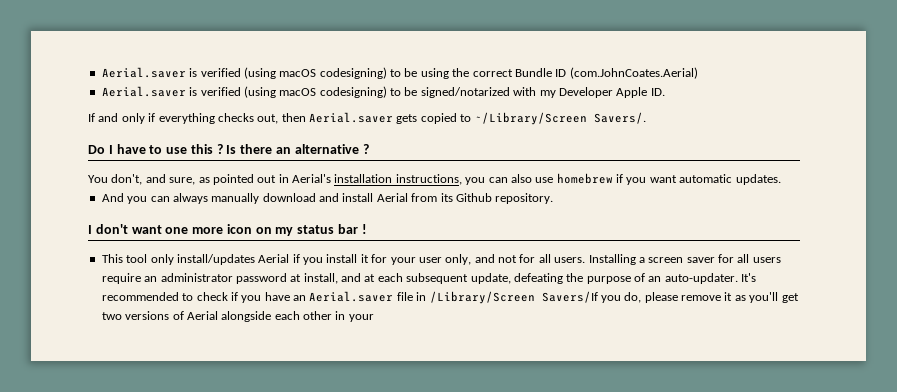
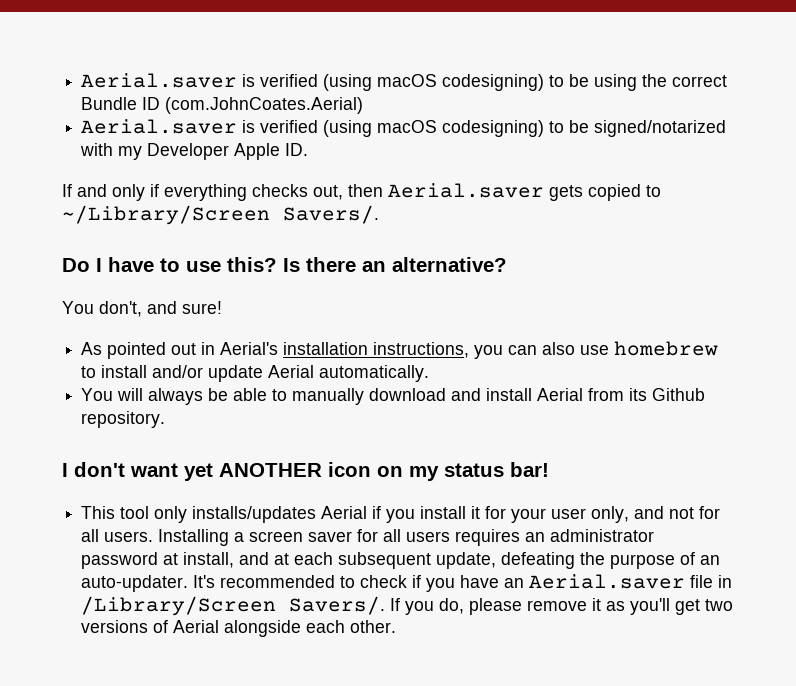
[190,144,223,154] this ? -> [227,257,277,272] this?
[294,144,369,154] alternative ? -> [392,257,507,272] alternative?
[169,177,210,185] sure, as -> [182,301,222,314] [81,342,103,355] sure! // As
[616,174,781,185] [101,193,208,204] if you want automatic updates. // And you can always -> [81,365,430,382] [81,388,288,405] to install and/or update Aerial automatically. // You will always be able to
[165,227,224,234] one more -> [184,463,322,481] yet ANOTHER
[338,224,367,234] bar ! -> [510,462,549,477] bar!
[176,254,255,265] install/updates -> [192,506,317,523] installs/updates
[101,273,141,284] require -> [455,529,521,546] requires
[541,291,598,303] Savers/If -> [289,596,401,615] Savers/. If
[303,311,374,322] other in your -> [350,620,397,633] other.

